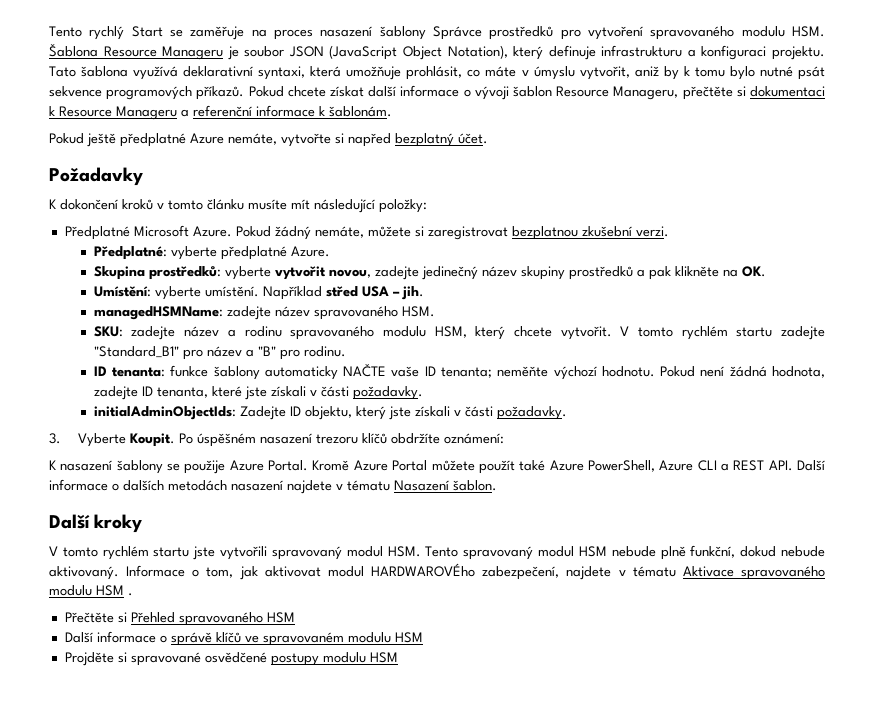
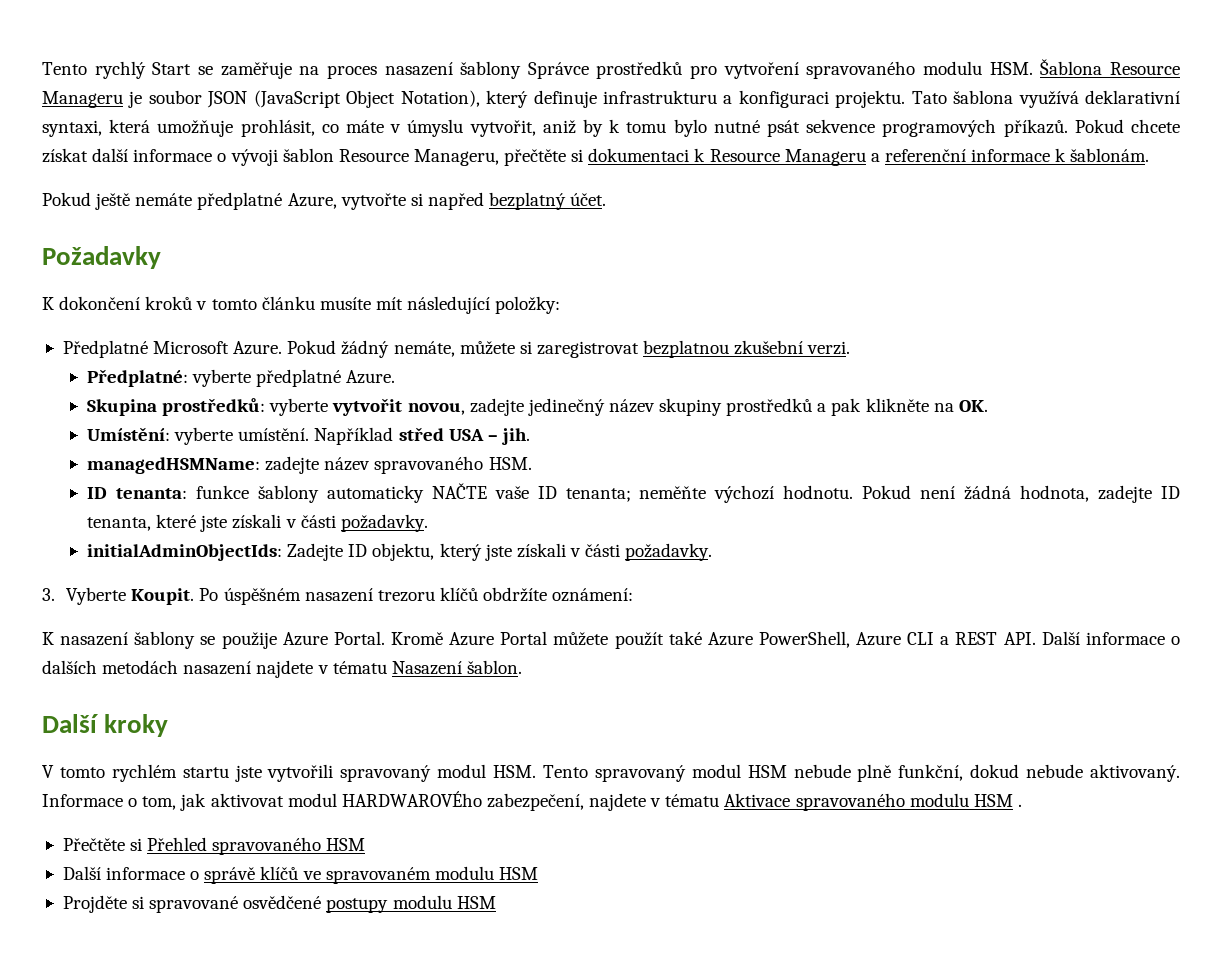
[120,133,277,147] předplatné Azure nemáte, -> [135,192,337,210] nemáte předplatné Azure,
[93,326,826,340] [93,346,346,360] // SKU: zadejte název a rodinu spravovaného modulu HSM, který chcete vytvořit. V tomto rychlém startu zadejte "Standard_B1" pro název a "B" pro rodinu. -> (532, 463) none

